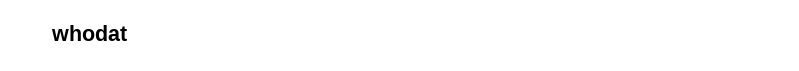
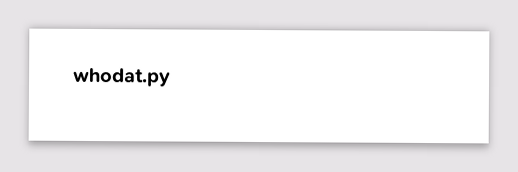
[51,25,127,41] whodat -> [72,67,171,87] whodat.py

